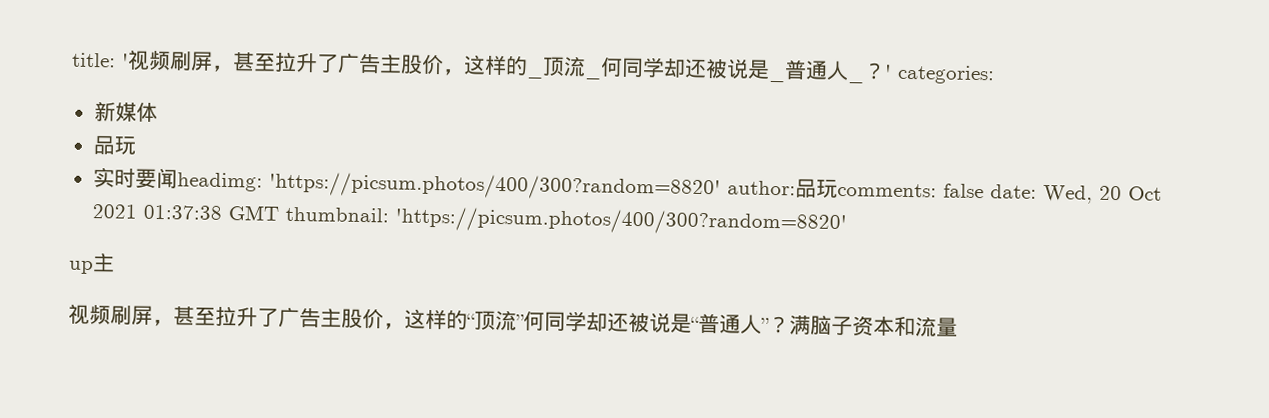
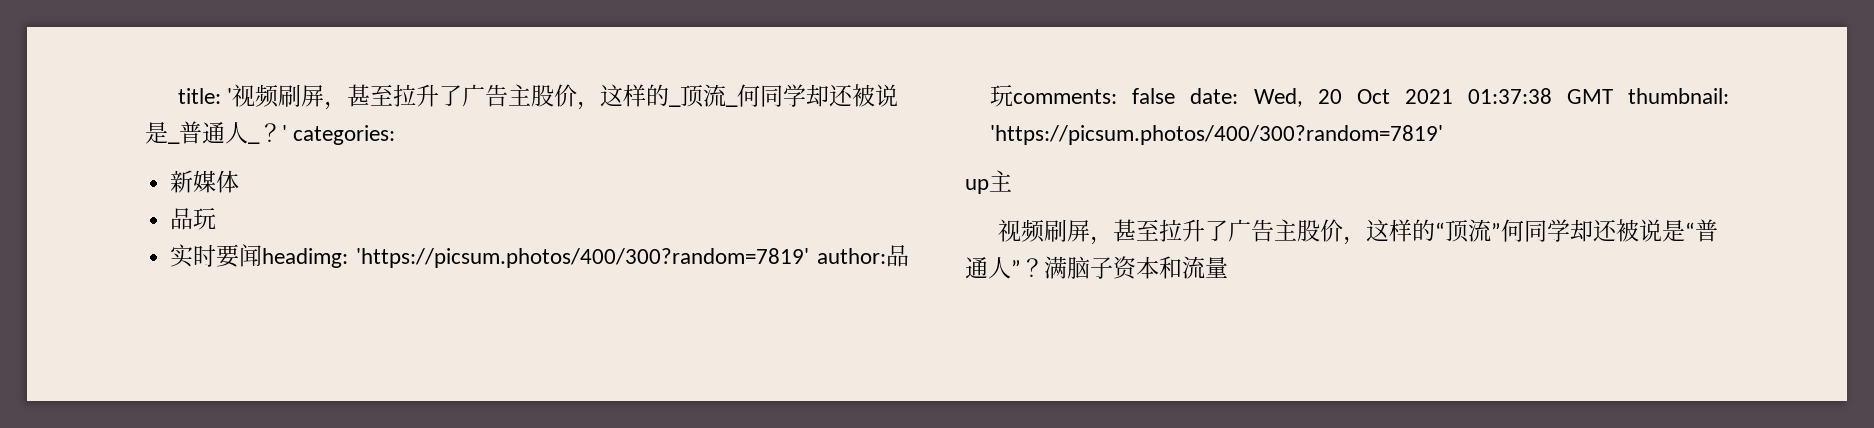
[268,171,721,202] 'https://picsum.photos/400/300?random=8820' -> [356,248,810,268] 'https://picsum.photos/400/300?random=7819'
[394,206,847,237] 'https://picsum.photos/400/300?random=8820' -> [990,125,1444,145] 'https://picsum.photos/400/300?random=7819'

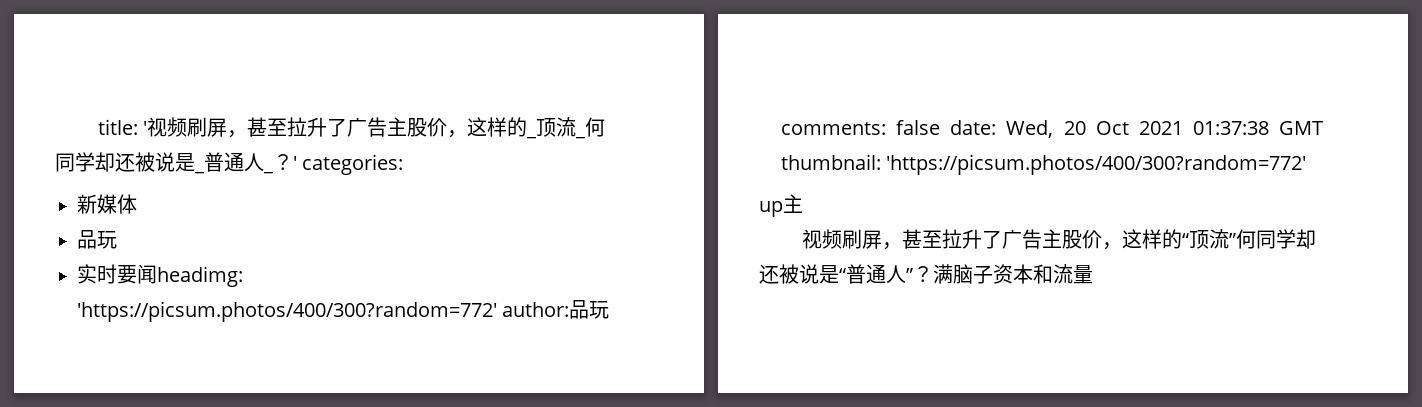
[356,248,810,268] 'https://picsum.photos/400/300?random=7819' -> [77,301,497,322] 'https://picsum.photos/400/300?random=772'
[990,125,1444,145] 'https://picsum.photos/400/300?random=7819' -> [886,154,1307,175] 'https://picsum.photos/400/300?random=772'

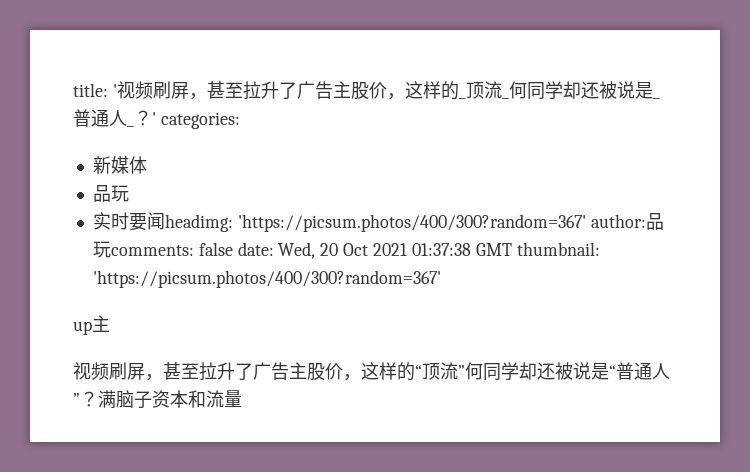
[77,301,497,322] 'https://picsum.photos/400/300?random=772' -> [237,214,586,232] 'https://picsum.photos/400/300?random=367'
[886,154,1307,175] 'https://picsum.photos/400/300?random=772' -> [92,270,441,288] 'https://picsum.photos/400/300?random=367'

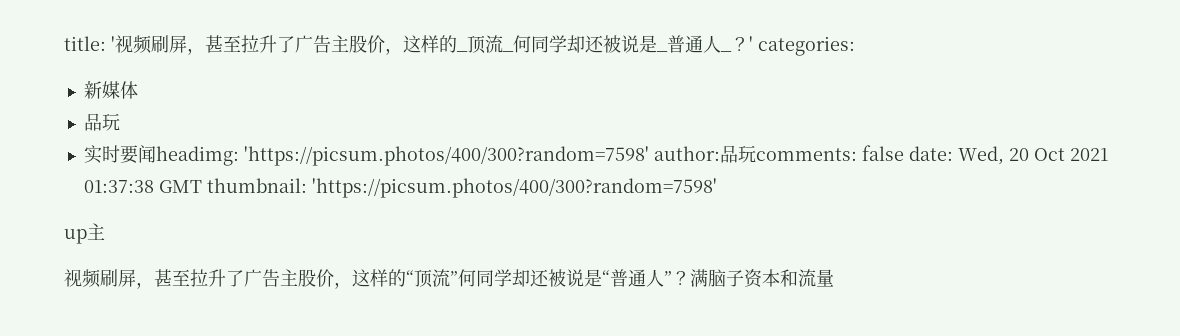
[237,214,586,232] 'https://picsum.photos/400/300?random=367' -> [243,146,649,166] 'https://picsum.photos/400/300?random=7598'
[92,270,441,288] 'https://picsum.photos/400/300?random=367' -> [311,178,717,198] 'https://picsum.photos/400/300?random=7598'

